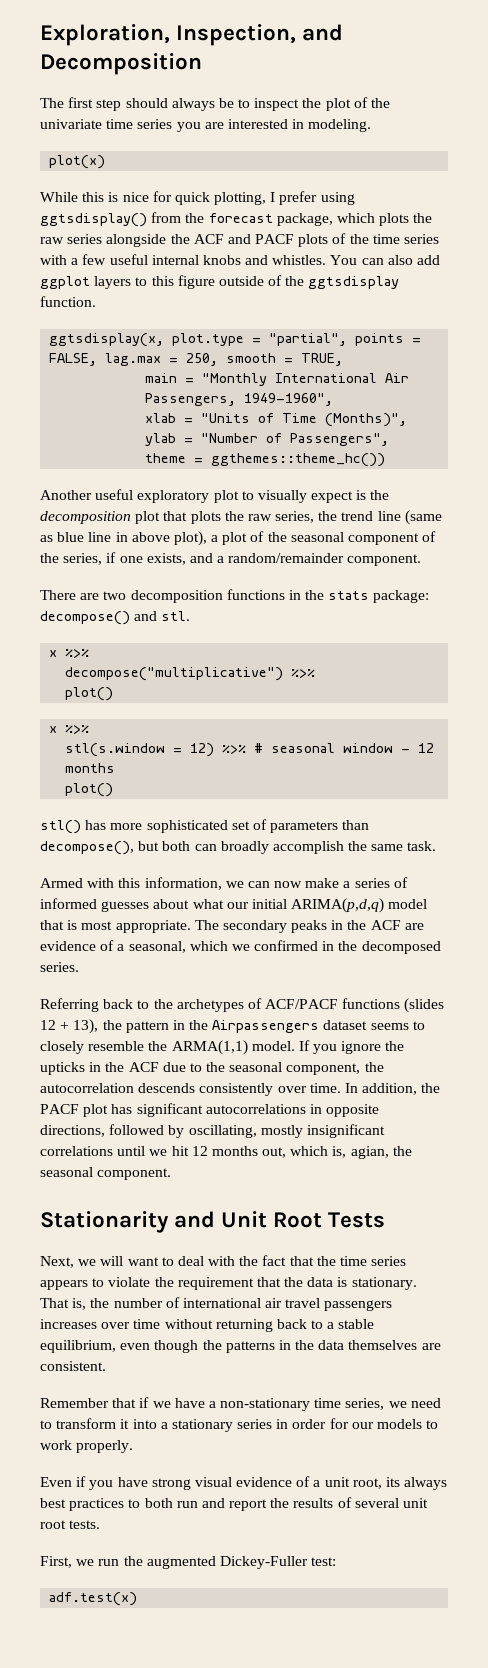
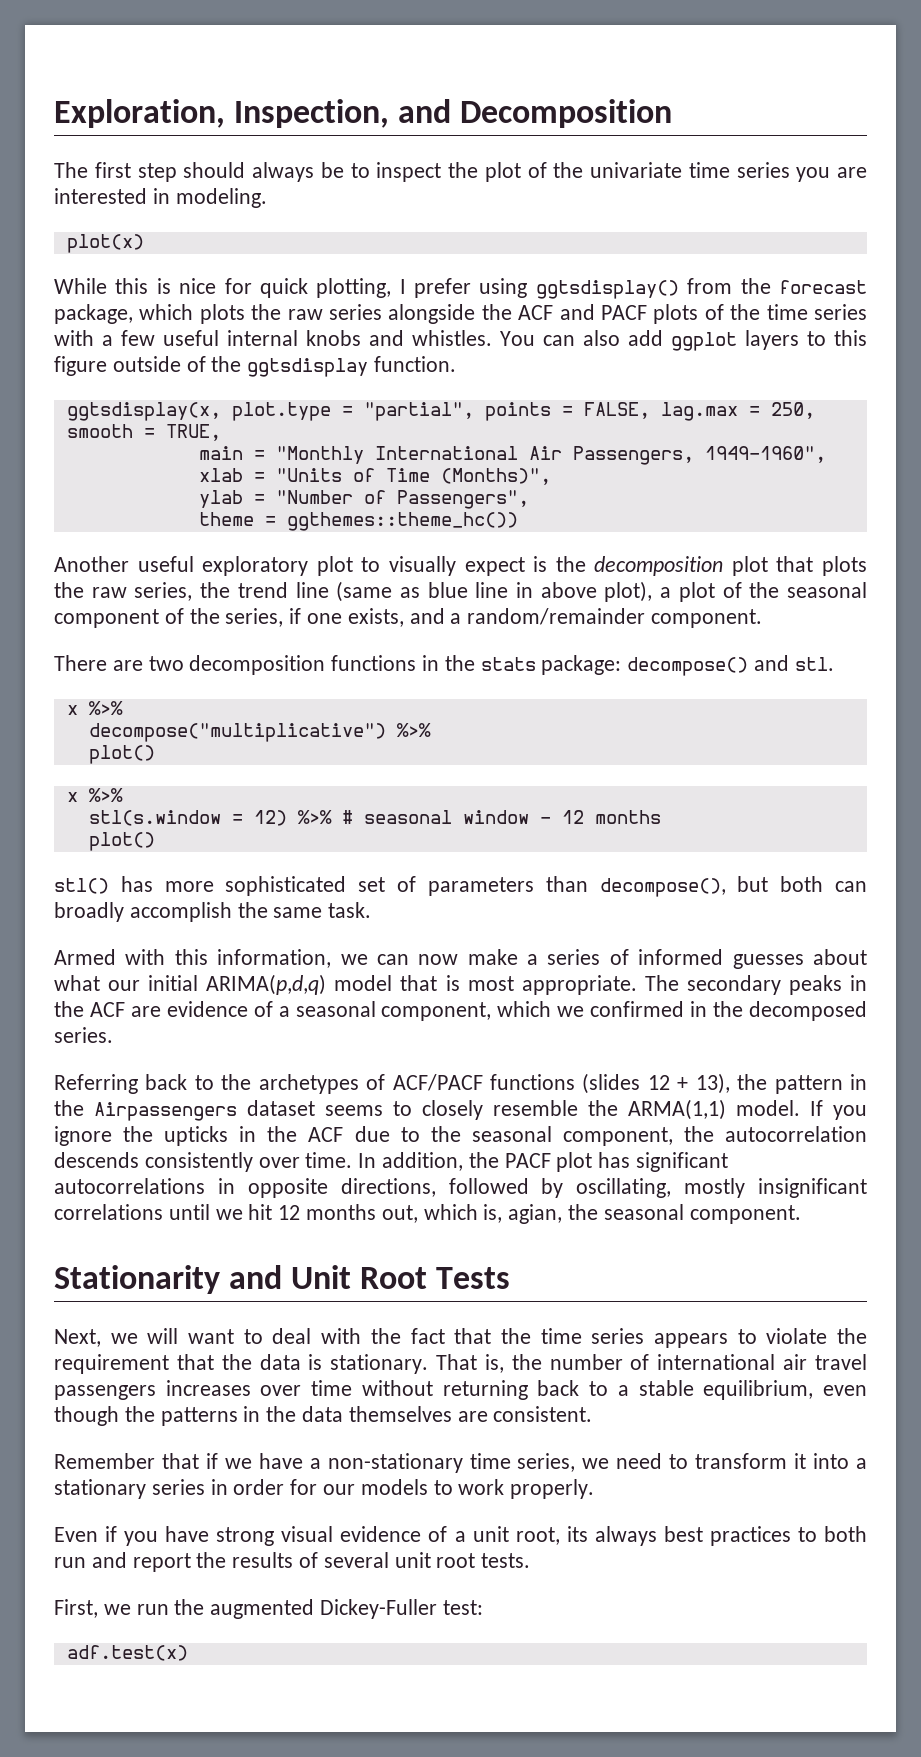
[128,941,186,953] seasonal, -> [295,1001,492,1021] seasonal component,

